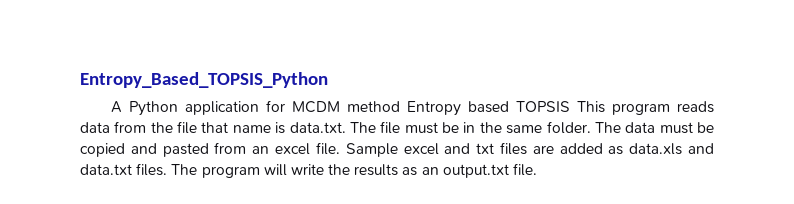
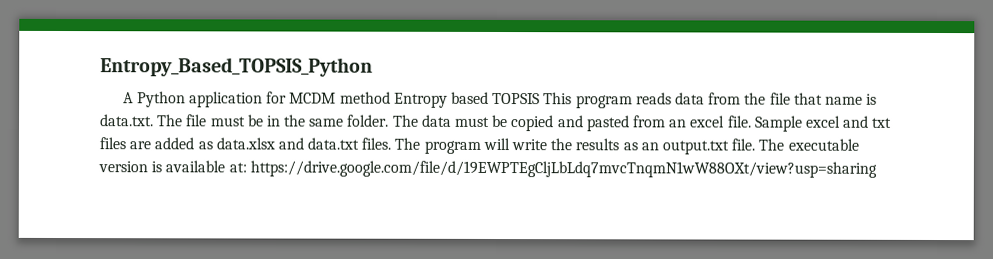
[629,143,683,155] data.xls -> [215,137,275,150] data.xlsx
(538, 169) none -> [758,138,859,151] [98,160,877,178] The executable version is available at: https://drive.google.com/file/d/19EWPTEgCljLbLdq7mvcTnqmN1wW88OXt/view?usp=sharing

